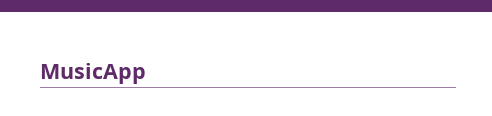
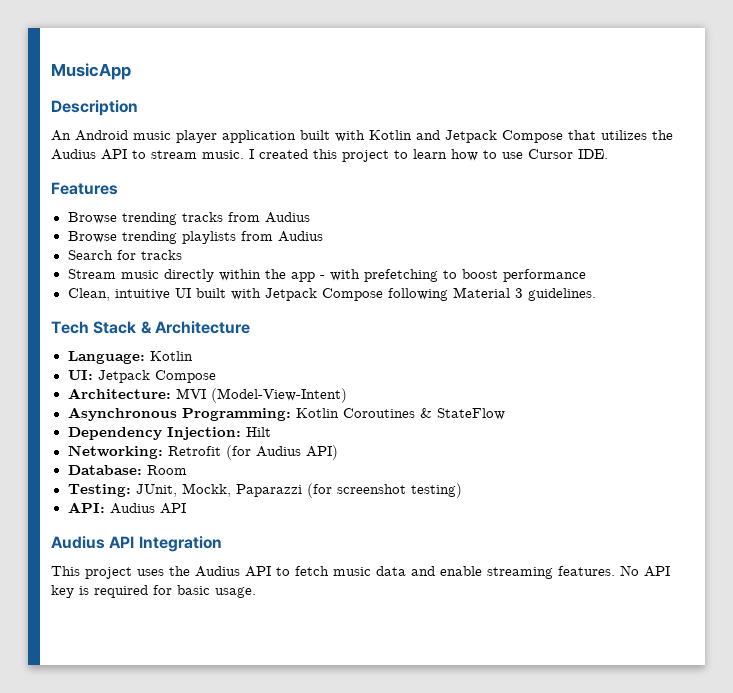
(146, 73) none -> [51,100,138,116] [51,130,673,143] [51,149,608,162] [51,182,118,195] [67,212,310,225] [67,231,323,244] [67,250,182,260] [67,269,586,282] [67,287,596,301] [51,321,250,334] [67,351,193,364] [67,370,216,383] [67,388,347,403] [67,407,505,421] [67,427,271,440] [67,445,338,460] [67,465,187,475] [67,483,462,498] [67,502,186,514] [51,536,222,552] [51,565,670,579] [51,585,256,598] // Description // An Android music player application built with Kotlin and Jetpack Compose that utilizes the Audius API to stream music. I created this project to learn how to use Cursor IDE. // Features // Browse trending tracks from Audius // Browse trending playlists from Audius // Search for tracks // Stream music directly within the app - with prefetching to boost performance // Clean, intuitive UI built with Jetpack Compose following Material 3 guidelines. // Tech Stack & Architecture // Language: Kotlin // UI: Jetpack Compose // Architecture: MVI (Model-View-Intent) // Asynchronous Programming: Kotlin Coroutines & StateFlow // Dependency Injection: Hilt // Networking: Retrofit (for Audius API) // Database: Room // Testing: JUnit, Mockk, Paparazzi (for screenshot testing) // API: Audius API // Audius API Integration // This project uses the Audius API to fetch music data and enable streaming features. No API key is required for basic usage.

